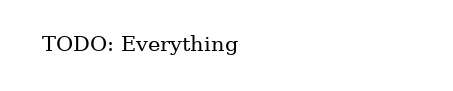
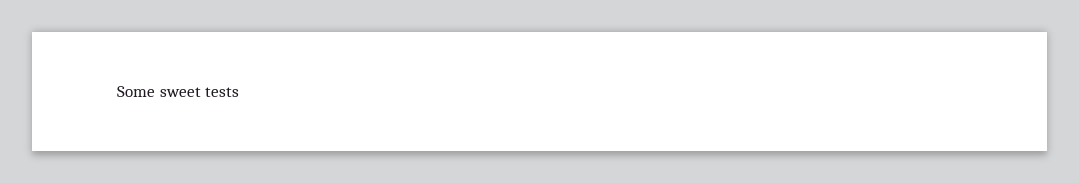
[42,35,238,55] TODO: Everything -> [117,86,240,97] Some sweet tests

